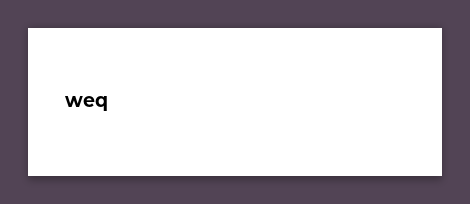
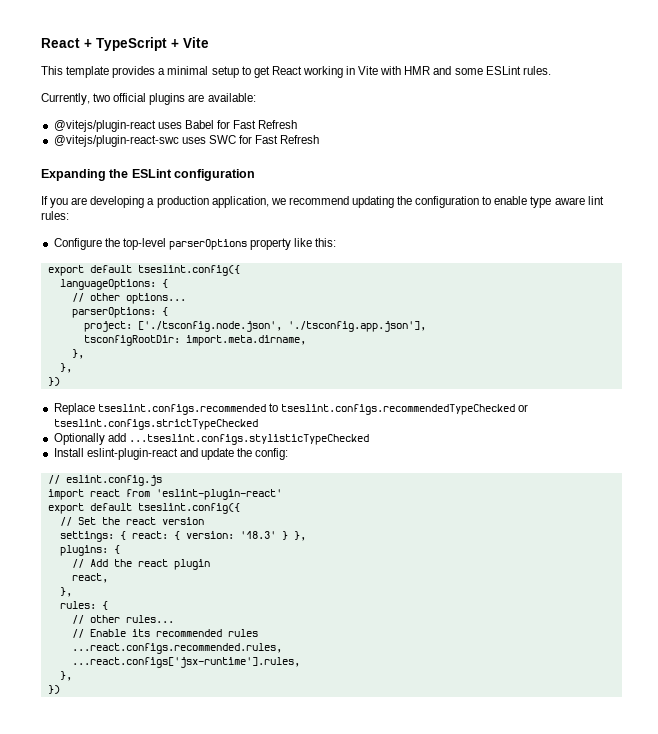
[65,96,108,111] weq -> [41,37,209,51] [41,66,551,78] [41,93,256,105] [53,120,298,132] [53,135,320,147] [41,169,256,181] [41,196,604,208] [41,211,69,220] [53,238,337,250] [47,265,240,276] [59,279,168,290] [71,293,186,304] [71,307,168,318] [83,321,426,332] [83,335,306,346] [71,349,84,359] [59,363,72,373] [47,377,60,386] [53,403,529,415] [53,419,258,430] [53,433,369,445] [53,448,289,460] [47,475,162,486] [47,489,282,500] [47,503,240,514] [59,517,204,526] [59,531,306,542] [59,545,120,556] [71,559,210,570] [71,573,108,583] [59,587,72,597] [59,601,108,610] [71,615,174,624] [71,629,258,638] [71,643,282,654] [71,657,300,668] [59,671,72,681] [47,685,60,694] React + TypeScript + Vite // This template provides a minimal setup to get React working in Vite with HMR and some ESLint rules. // Currently, two official plugins are available: // @vitejs/plugin-react uses Babel for Fast Refresh // @vitejs/plugin-react-swc uses SWC for Fast Refresh // Expanding the ESLint configuration // If you are developing a production application, we recommend updating the configuration to enable type aware lint rules: // Configure the top-level parserOptions property like this: // export default tseslint.config({ // languageOptions: { // // other options... // parserOptions: { // project: ['./tsconfig.node.json', './tsconfig.app.json'], // tsconfigRootDir: import.meta.dirname, // }, // }, // }) // Replace tseslint.configs.recommended to tseslint.configs.recommendedTypeChecked or tseslint.configs.strictTypeChecked // Optionally add ...tseslint.configs.stylisticTypeChecked // Install eslint-plugin-react and update the config: // // eslint.config.js // import react from 'eslint-plugin-react' // export default tseslint.config({ // // Set the react version // settings: { react: { version: '18.3' } }, // plugins: { // // Add the react plugin // react, // }, // rules: { // // other rules... // // Enable its recommended rules // ...react.configs.recommended.rules, // ...react.configs['jsx-runtime'].rules, // }, // })

